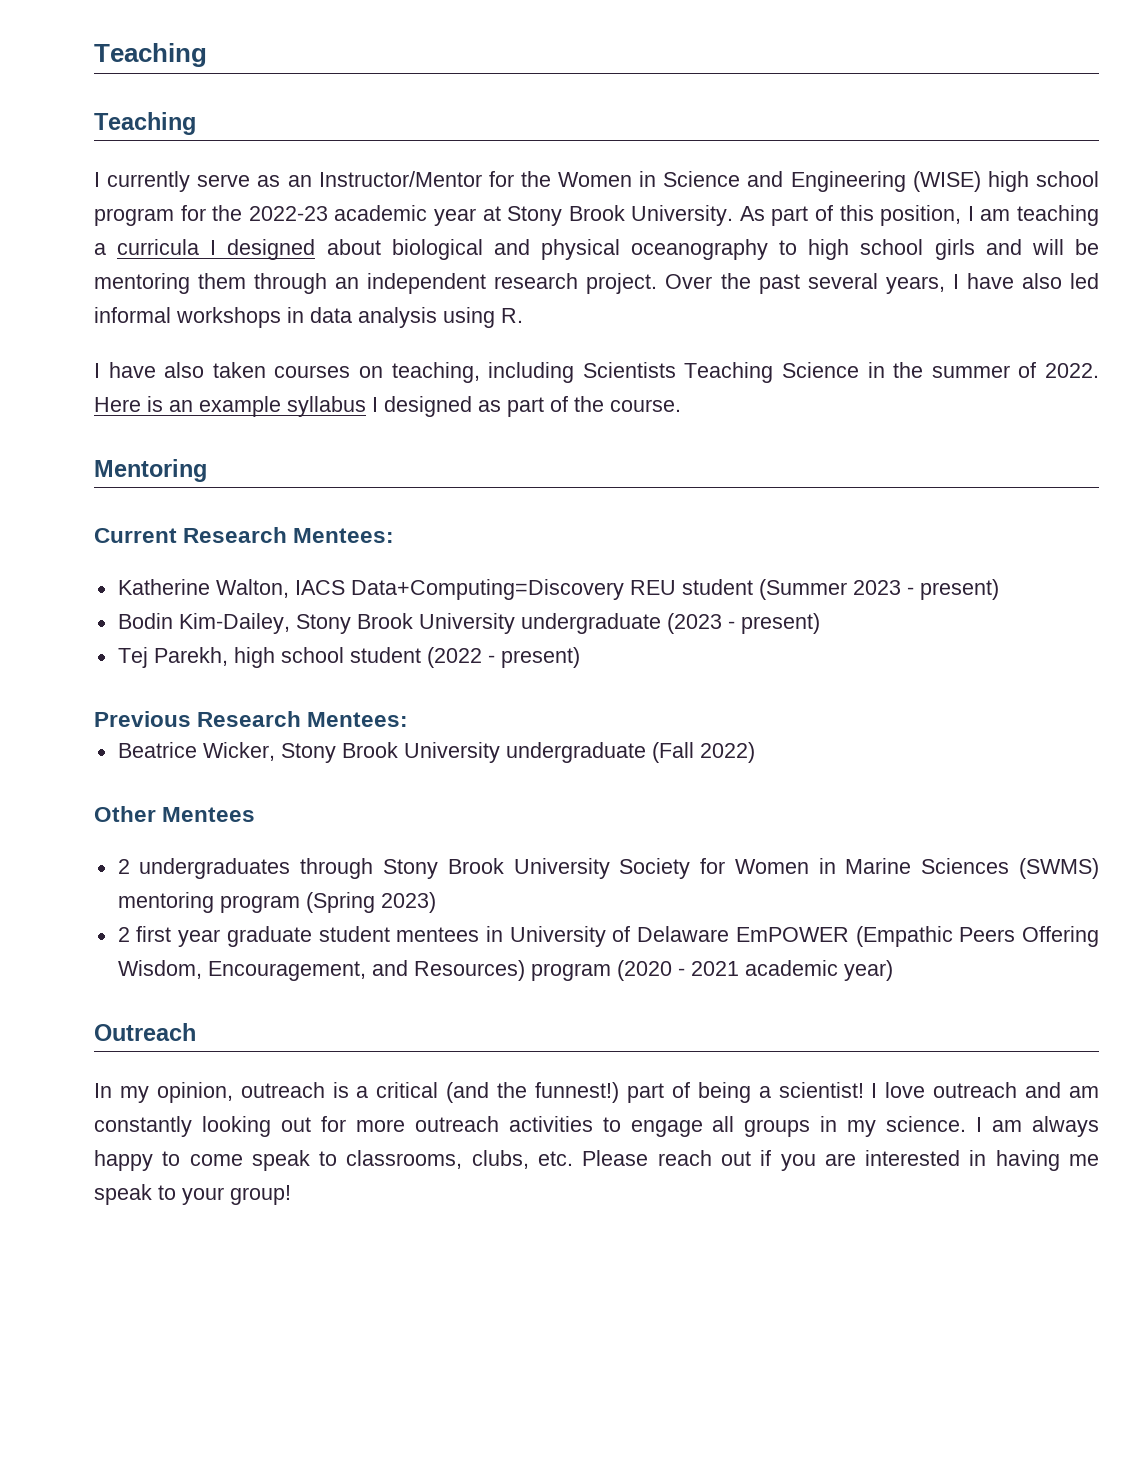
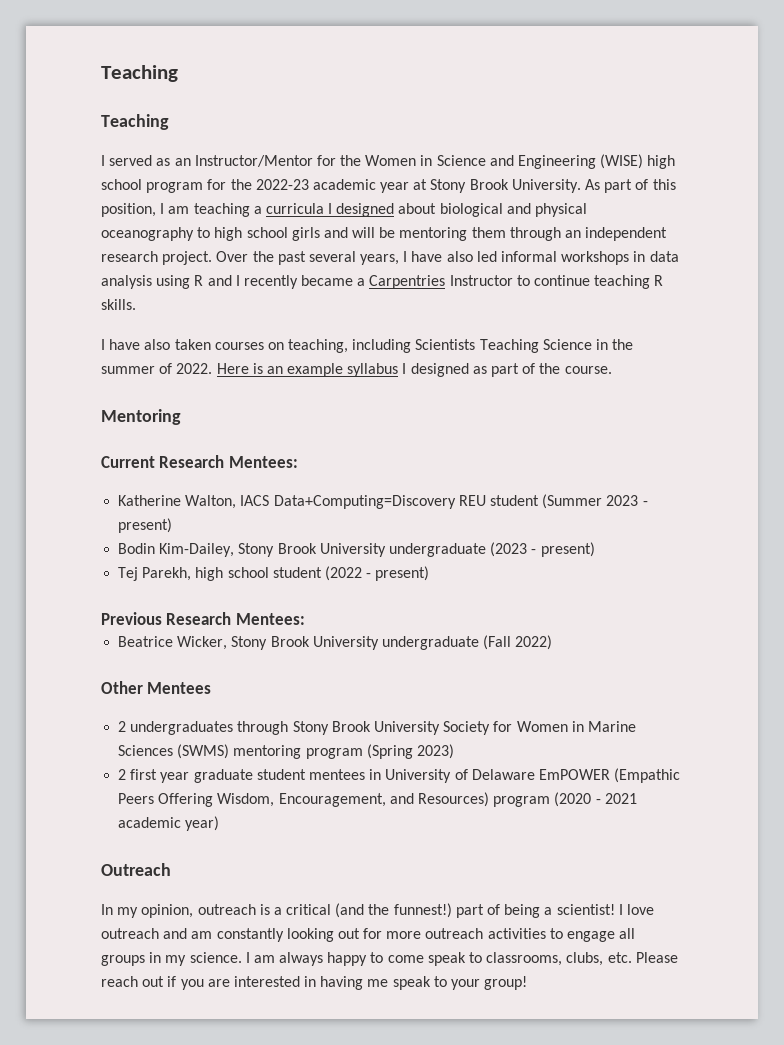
[107,171,251,192] currently serve -> [109,155,153,166] served
[501,308,523,323] R. -> [194,275,664,289] [101,299,136,310] R and I recently became a Carpentries Instructor to continue teaching R skills.

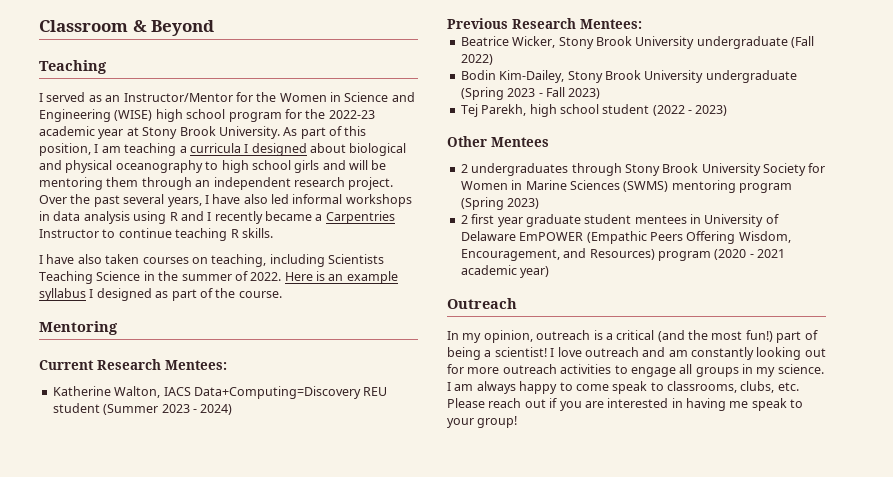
[101,65,178,82] Teaching -> [39,20,215,36] Classroom & Beyond
[118,518,173,533] [118,542,595,557] [118,566,430,581] present) // Bodin Kim-Dailey, Stony Brook University undergraduate (2023 - present) // Tej Parekh, high school student (2022 - present) -> [200,404,233,415] 2024)
(553, 642) none -> [460,70,797,83] [460,87,601,100] [460,104,728,117] // Bodin Kim-Dailey, Stony Brook University undergraduate (Spring 2023 - Fall 2023) // Tej Parekh, high school student (2022 - 2023)
[393,903,452,918] funnest!) -> [711,330,773,342] most fun!)

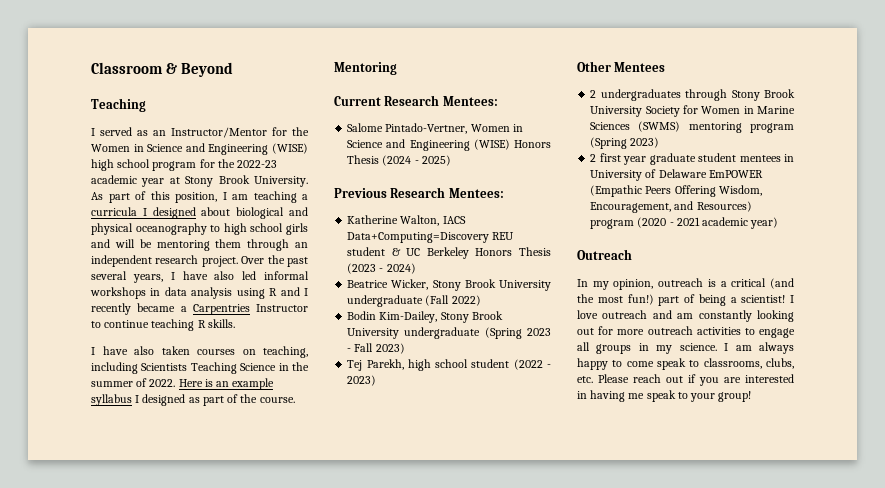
(227, 365) none -> [347,123,523,134] [347,139,551,151] [347,155,451,166] [334,187,504,198] // Salome Pintado-Vertner, Women in Science and Engineering (WISE) Honors Thesis (2024 - 2025) // Previous Research Mentees:
[103,404,190,415] (Summer 2023 -> [391,247,551,259] [347,263,377,274] & UC Berkeley Honors Thesis (2023
[447,18,642,29] // Previous Research Mentees: -> (416, 268) none

